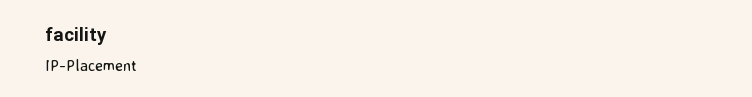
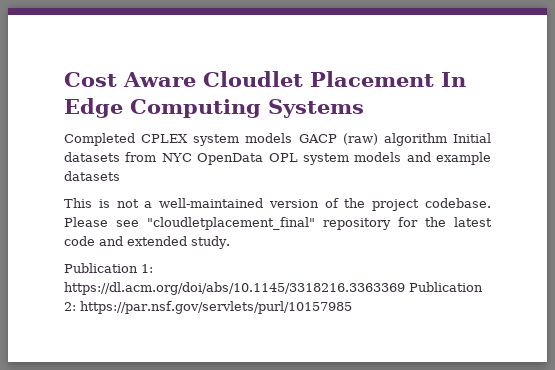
[45,27,107,45] [45,59,137,71] facility // IP-Placement -> [64,71,466,87] [64,98,364,118] [64,133,492,146] [64,152,491,165] [64,171,120,181] [64,198,491,211] [64,217,492,230] [64,236,230,249] [64,263,153,273] [64,282,483,295] [64,301,352,314] Cost Aware Cloudlet Placement In Edge Computing Systems // Completed CPLEX system models GACP (raw) algorithm Initial datasets from NYC OpenData OPL system models and example datasets // This is not a well-maintained version of the project codebase. Please see "cloudletplacement_final" repository for the latest code and extended study. // Publication 1: https://dl.acm.org/doi/abs/10.1145/3318216.3363369 Publication 2: https://par.nsf.gov/servlets/purl/10157985

